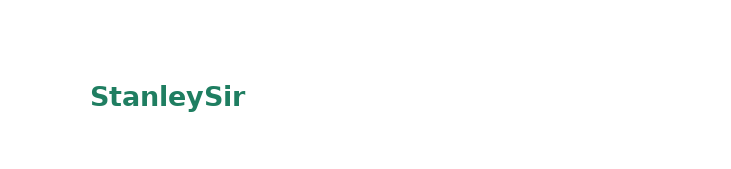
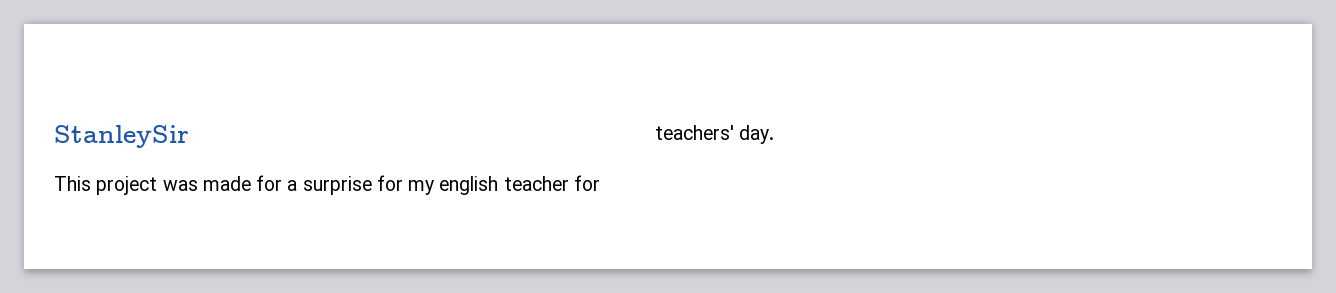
(246, 98) none -> [54,175,600,195] [655,125,775,144] // This project was made for a surprise for my english teacher for teachers' day.

